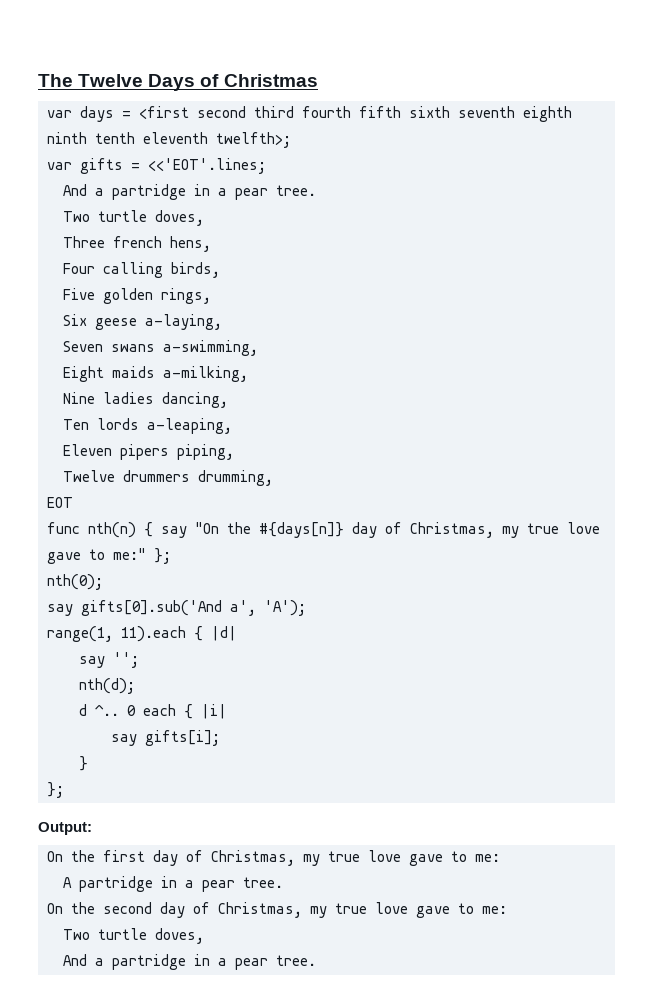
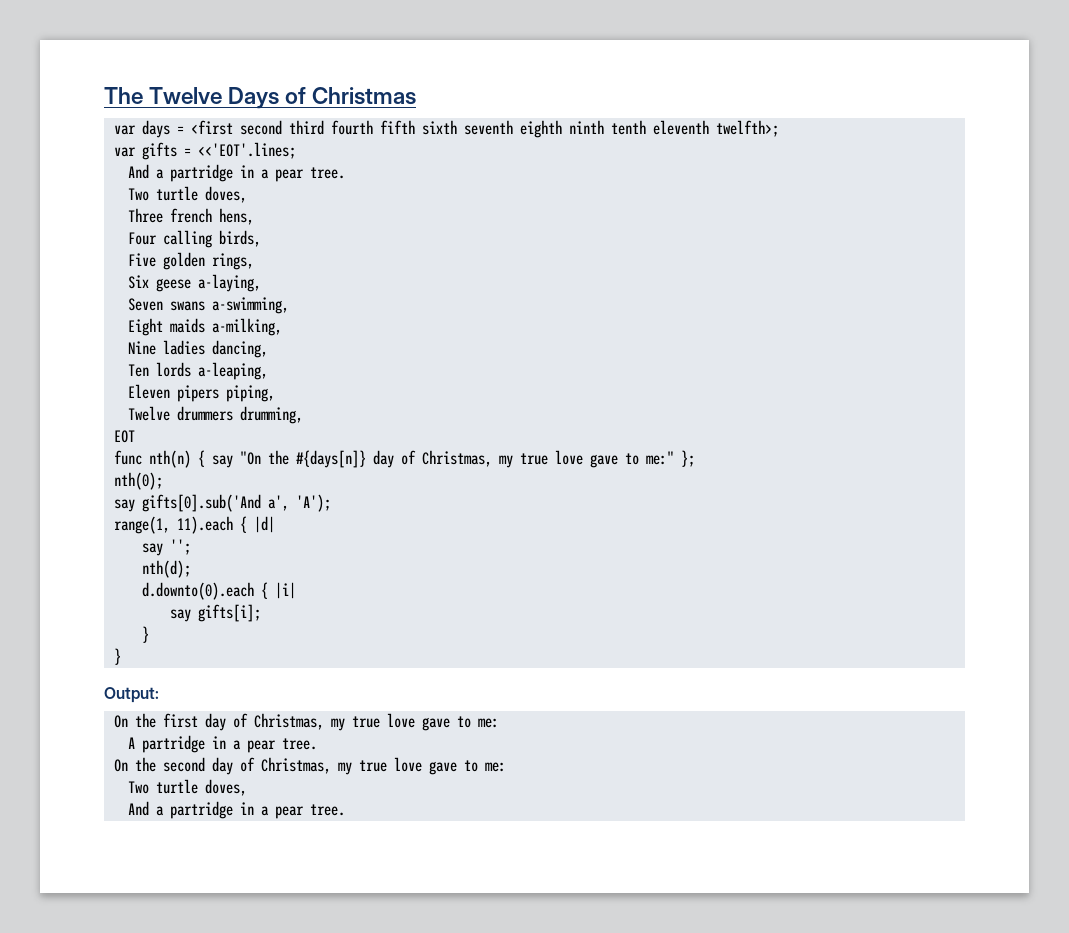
[79,704,176,716] d ^.. 0 each -> [141,582,254,600] d.downto(0).each
[47,782,64,798] }; -> [113,648,121,665] }

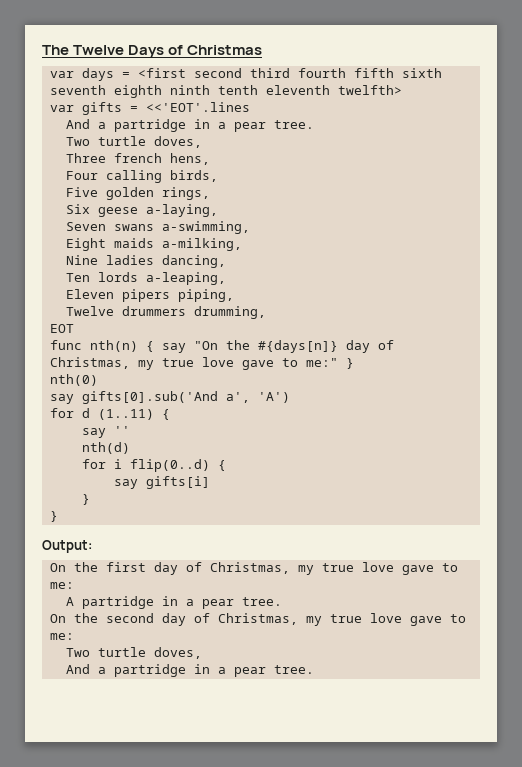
[715,120,779,137] twelfth>; -> [337,85,402,95] twelfth>
[197,142,296,159] <<'EOT'.lines; -> [145,102,250,112] <<'EOT'.lines
[680,450,695,467] [113,472,163,490] }; // nth(0); -> [345,358,354,369] [49,374,98,386] } // nth(0)
[295,494,331,512] [113,516,275,534] [141,539,191,556] [141,560,191,578] [141,582,296,600] [169,604,261,622] 'A'); // range(1, 11).each { |d| // say ''; // nth(d); // d.downto(0).each { |i| // say gifts[i]; -> [257,392,290,403] [49,408,170,420] [81,426,130,438] [81,442,130,454] [81,459,226,472] [113,476,210,489] 'A') // for d (1..11) { // say '' // nth(d) // for i flip(0..d) { // say gifts[i]

